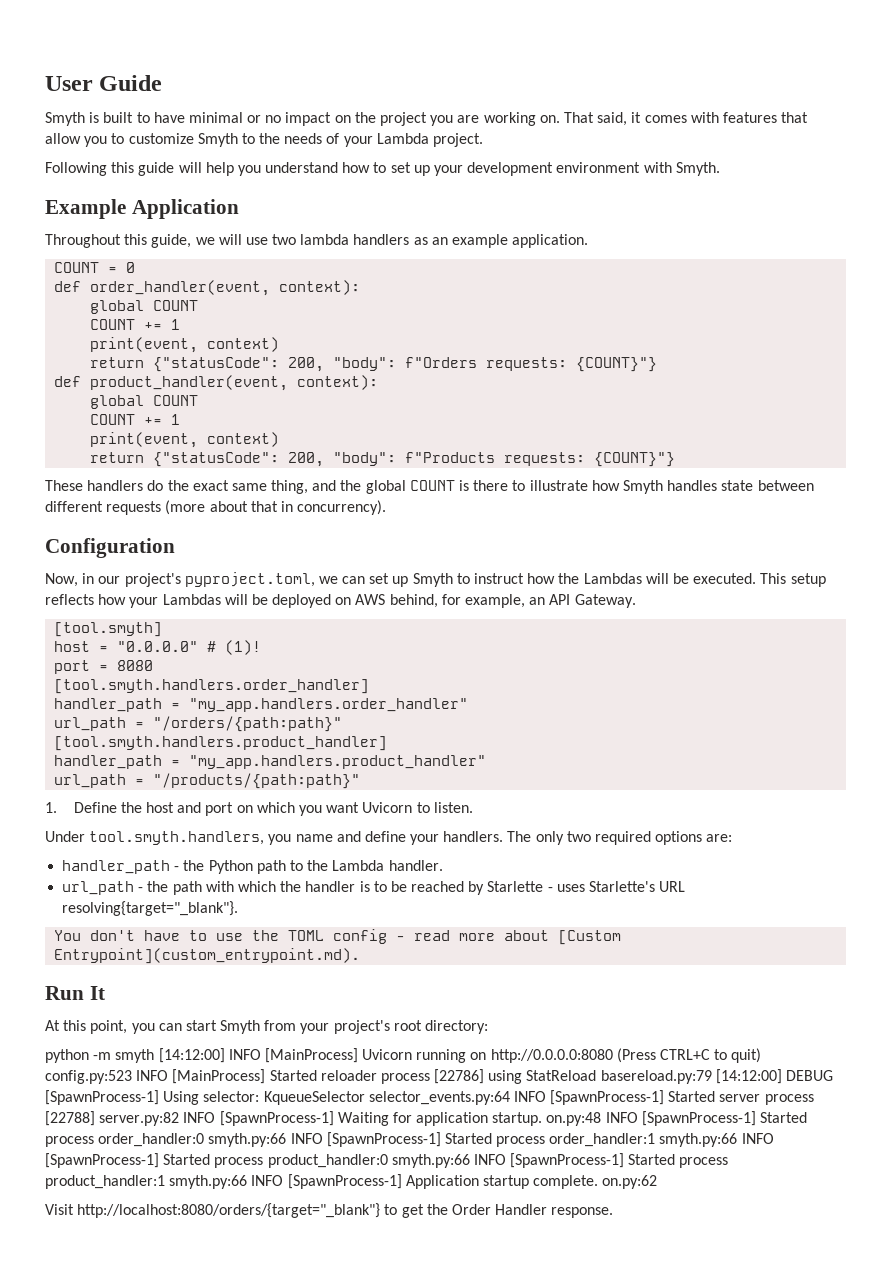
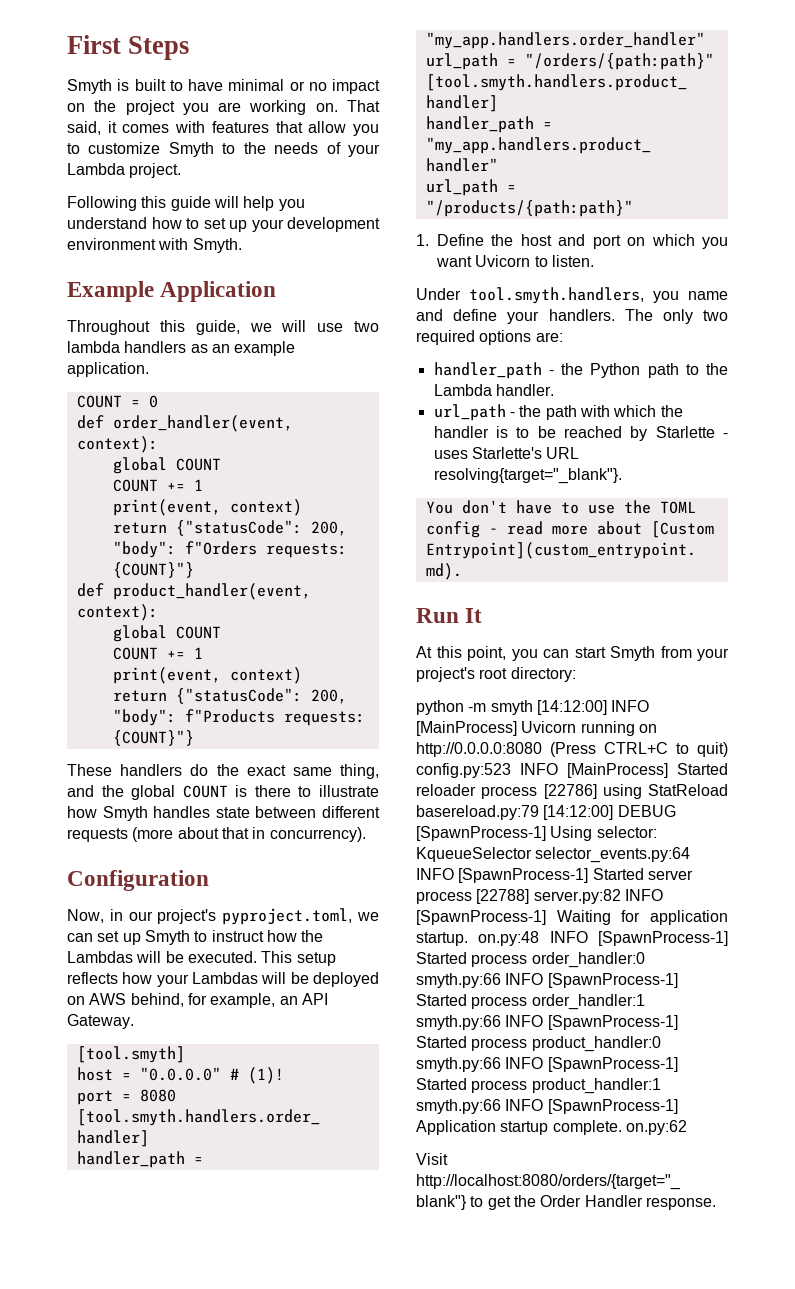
[45,75,163,91] User Guide -> [67,35,190,60] First Steps

